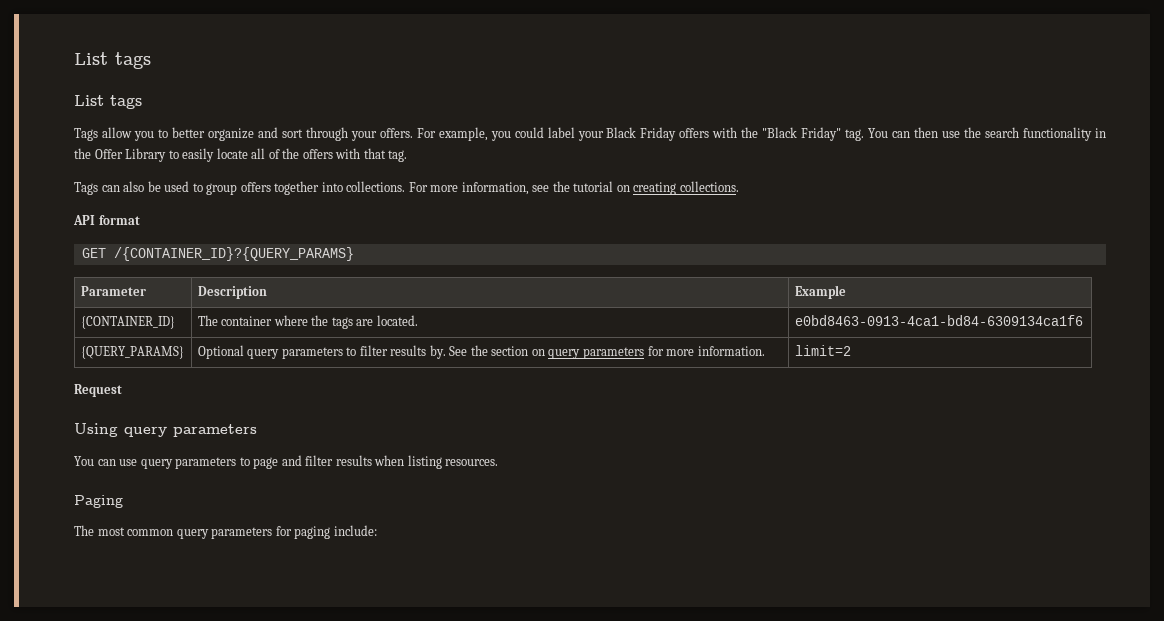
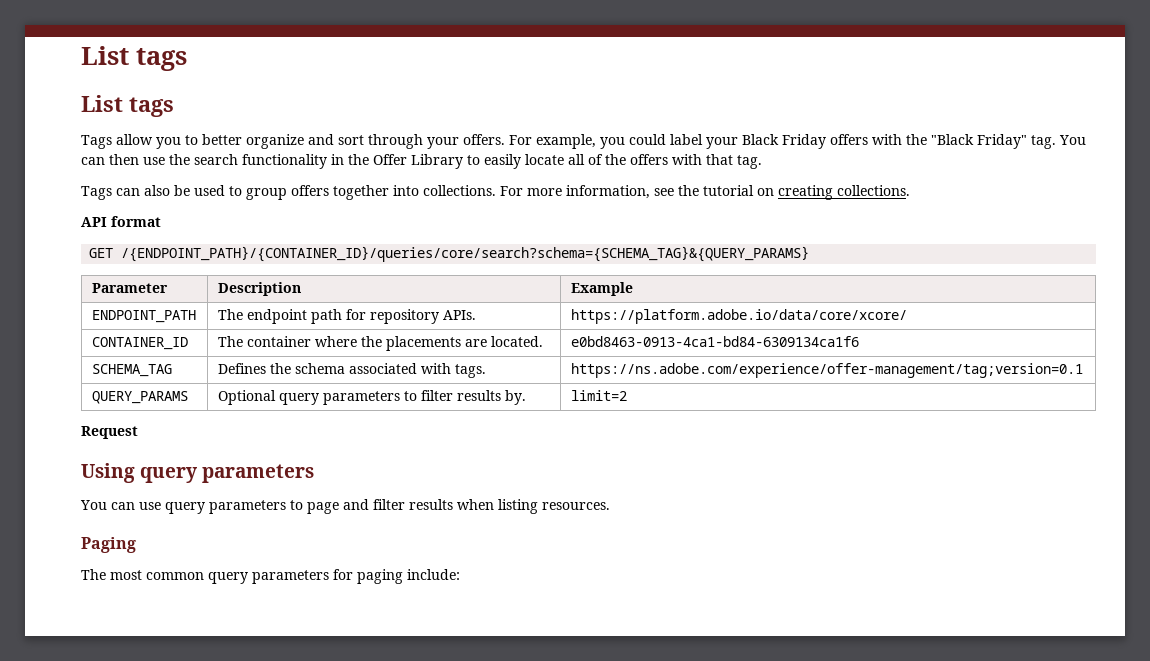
[113,247,354,261] /{CONTAINER_ID}?{QUERY_PARAMS} -> [121,246,810,262] /{ENDPOINT_PATH}/{CONTAINER_ID}/queries/core/search?schema={SCHEMA_TAG}&{QUERY_PARAMS}
[80,316,175,329] {CONTAINER_ID} -> [91,310,196,323] [217,309,476,324] [570,309,907,324] [91,337,188,350] ENDPOINT_PATH | The endpoint path for repository APIs. | https://platform.adobe.io/data/core/xcore/ // CONTAINER_ID
[331,317,353,329] tags -> [385,336,461,351] placements
[80,346,184,359] {QUERY_PARAMS} -> [91,364,172,377] [217,363,486,378] [570,363,1083,378] [91,391,188,404] SCHEMA_TAG | Defines the schema associated with tags. | https://ns.adobe.com/experience/offer-management/tag;version=0.1 // QUERY_PARAMS
[449,345,765,359] See the section on query parameters for more information. -> (526, 397) none

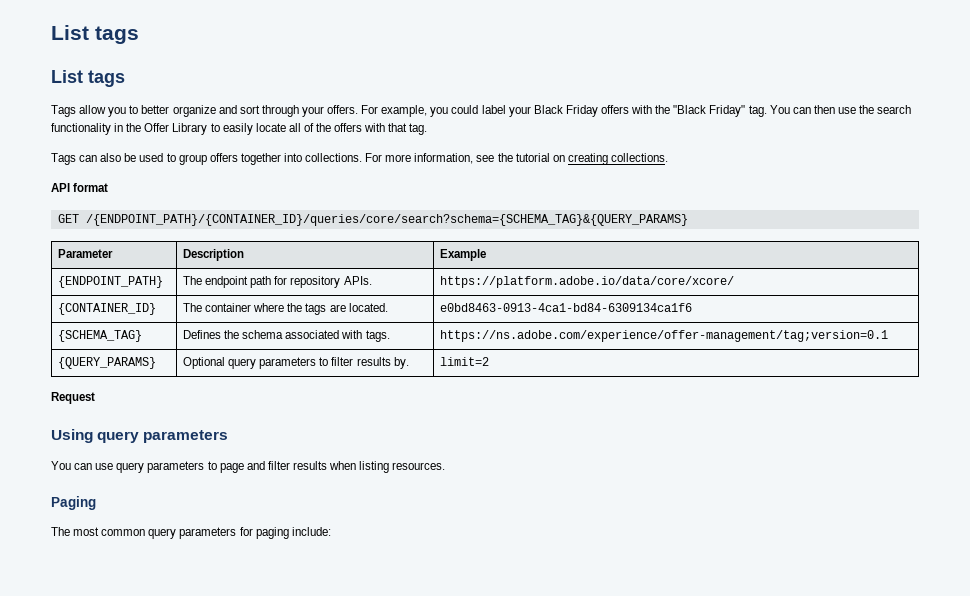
[91,310,196,323] ENDPOINT_PATH -> [58,276,164,288] {ENDPOINT_PATH}
[91,337,188,350] CONTAINER_ID -> [58,303,157,315] {CONTAINER_ID}
[385,336,461,351] placements -> [305,303,327,315] tags
[91,364,172,377] SCHEMA_TAG -> [58,330,143,342] {SCHEMA_TAG}
[91,391,188,404] QUERY_PARAMS -> [58,357,157,369] {QUERY_PARAMS}

